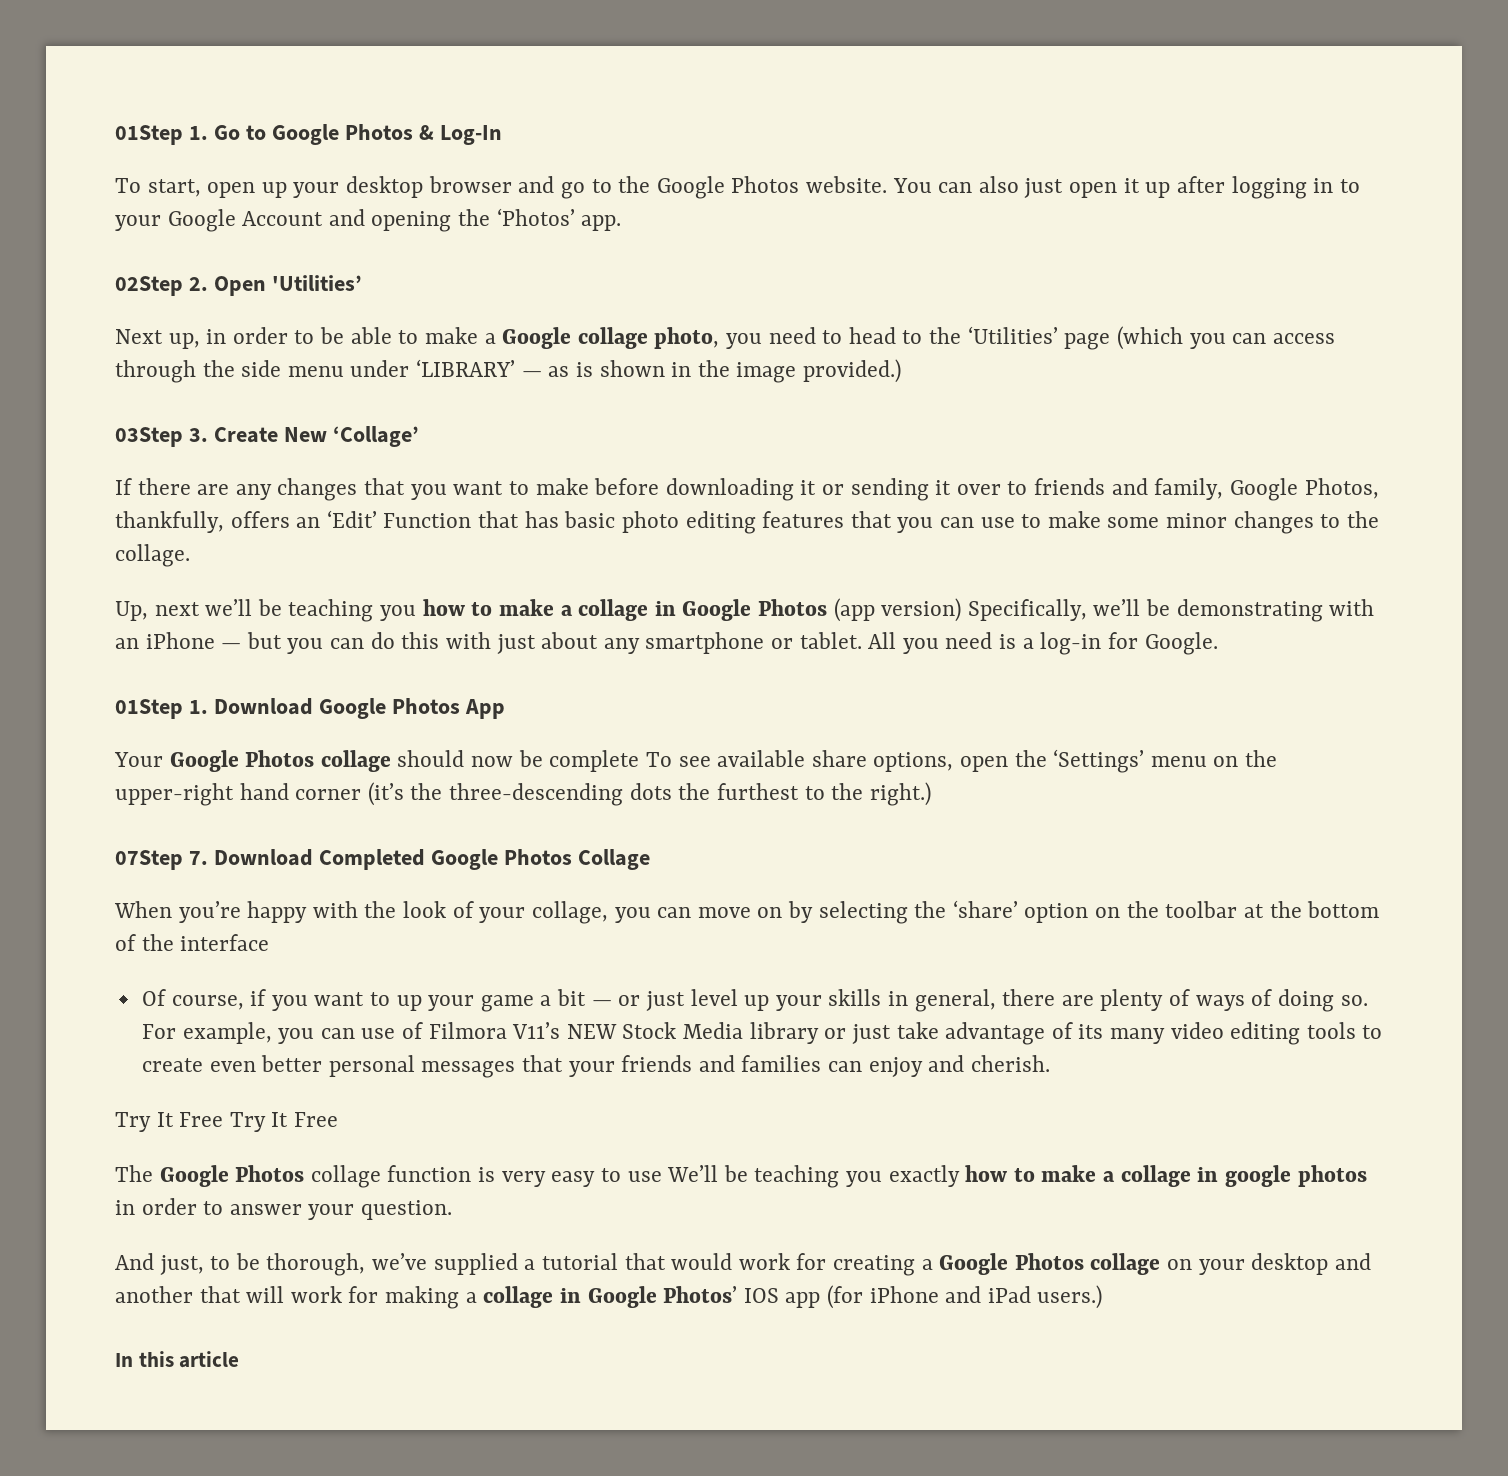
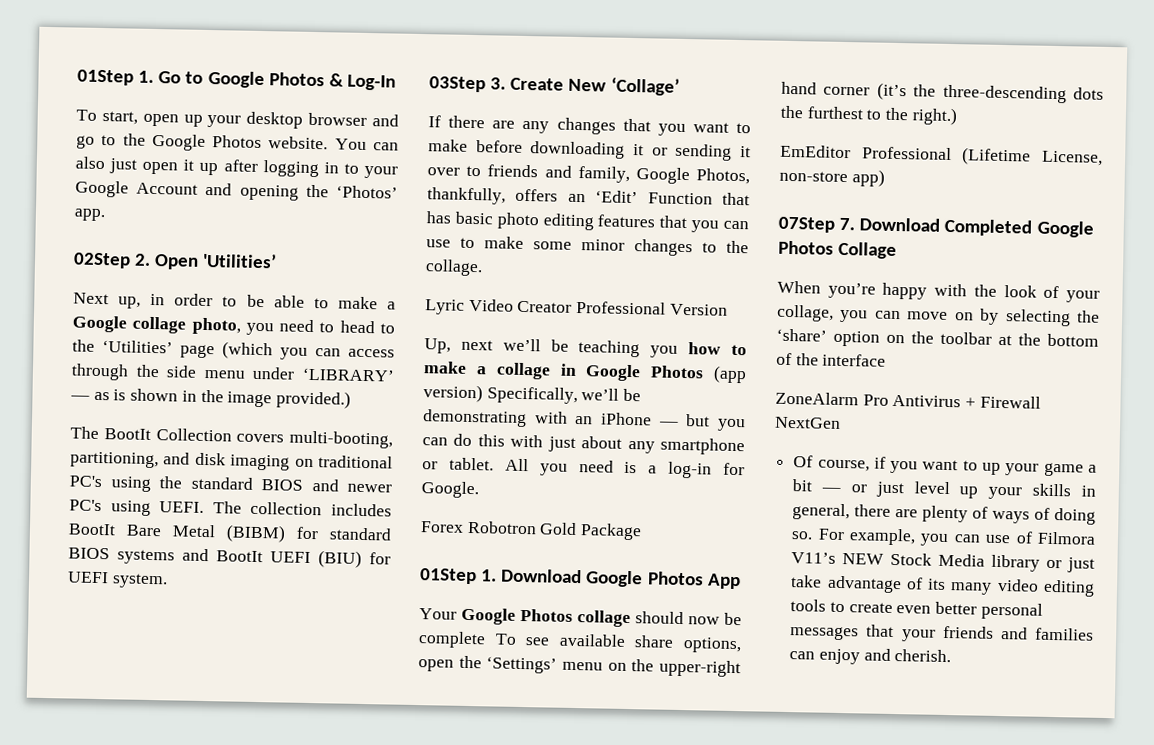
(901, 371) none -> [70,426,393,449] [70,451,393,471] [69,475,392,493] [69,499,392,517] [68,523,392,543] [68,547,391,568] [67,571,168,589] // The BootIt Collection covers multi-booting, partitioning, and disk imaging on traditional PC's using the standard BIOS and newer PC's using UEFI. The collection includes BootIt Bare Metal (BIBM) for standard BIOS systems and BootIt UEFI (BIU) for UEFI system.
(190, 555) none -> [425,298,728,316] // Lyric Video Creator Professional Version
(1218, 643) none -> [420,520,643,541] // Forex Robotron Gold Package
(931, 794) none -> [780,144,1103,166] [779,169,885,187] // EmEditor Professional (Lifetime License, non-store app)
(270, 942) none -> [775,391,1041,409] [774,416,841,429] // ZoneAlarm Pro Antivirus + Firewall NextGen
[115,1112,339,1132] [115,1165,1367,1188] [115,1198,453,1220] [115,1253,1371,1276] [115,1285,1103,1309] [115,1351,240,1368] // Try It Free Try It Free // The Google Photos collage function is very easy to use We’ll be teaching you exactly how to make a collage in google photos in order to answer your question. // And just, to be thorough, we’ve supplied a tutorial that would work for creating a Google Photos collage on your desktop and another that will work for making a collage in Google Photos’ IOS app (for iPhone and iPad users.) // In this article -> (952, 656) none

